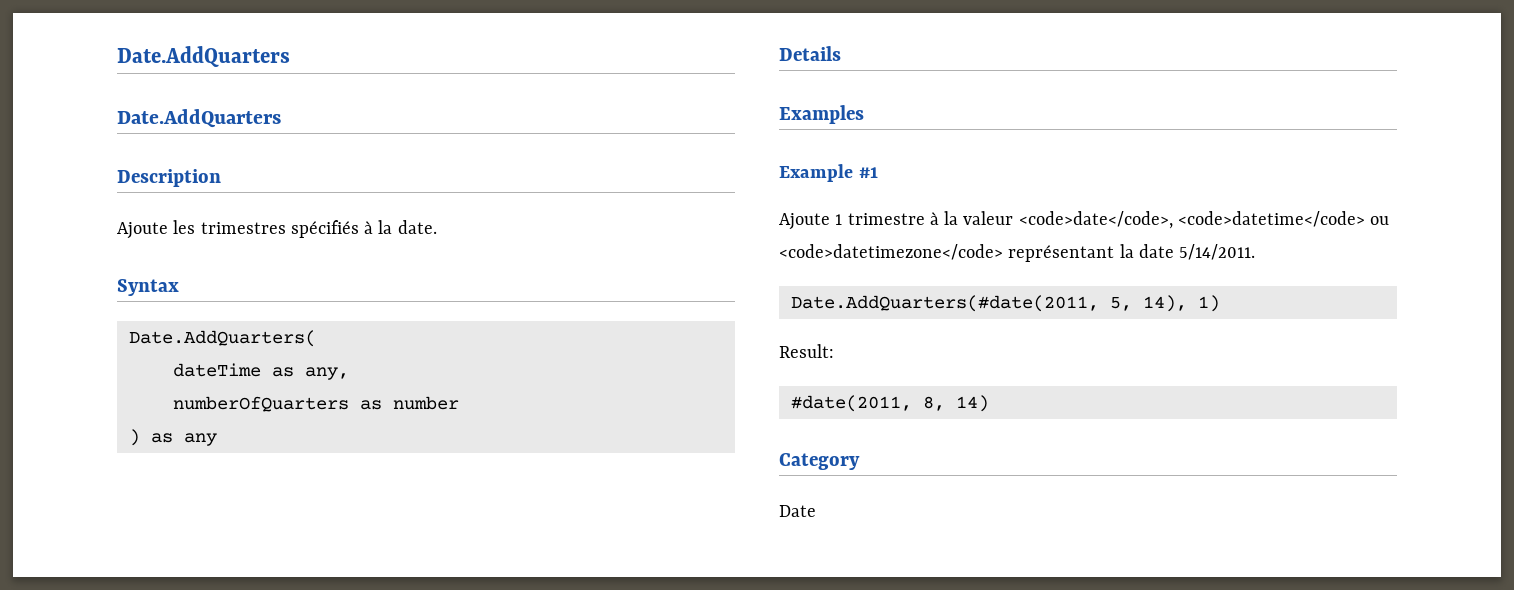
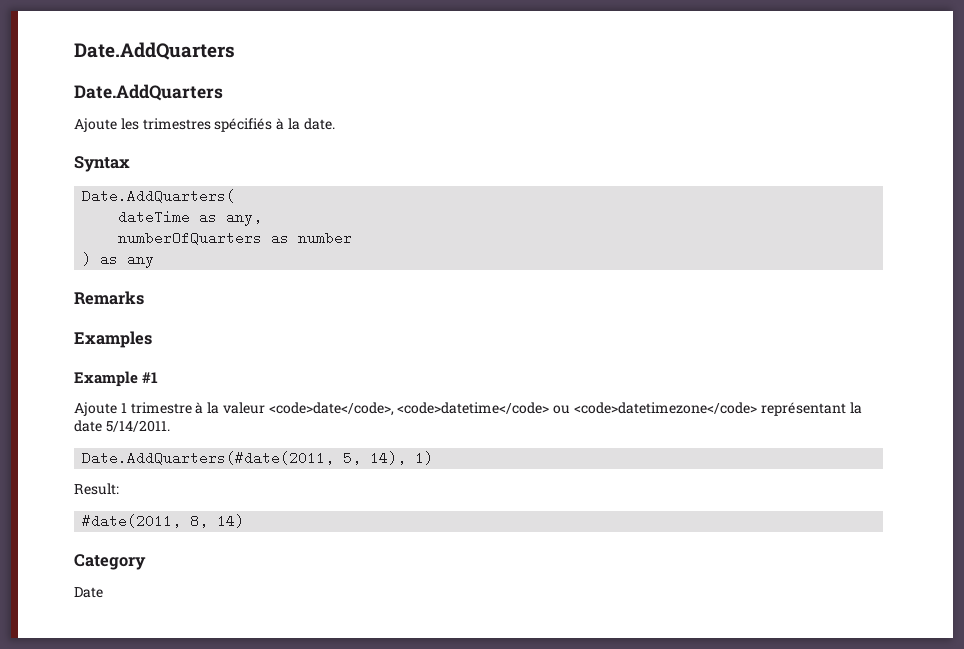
[117,169,221,187] // Description -> (223, 92) none
[779,46,841,61] Details -> [74,291,144,305] Remarks

